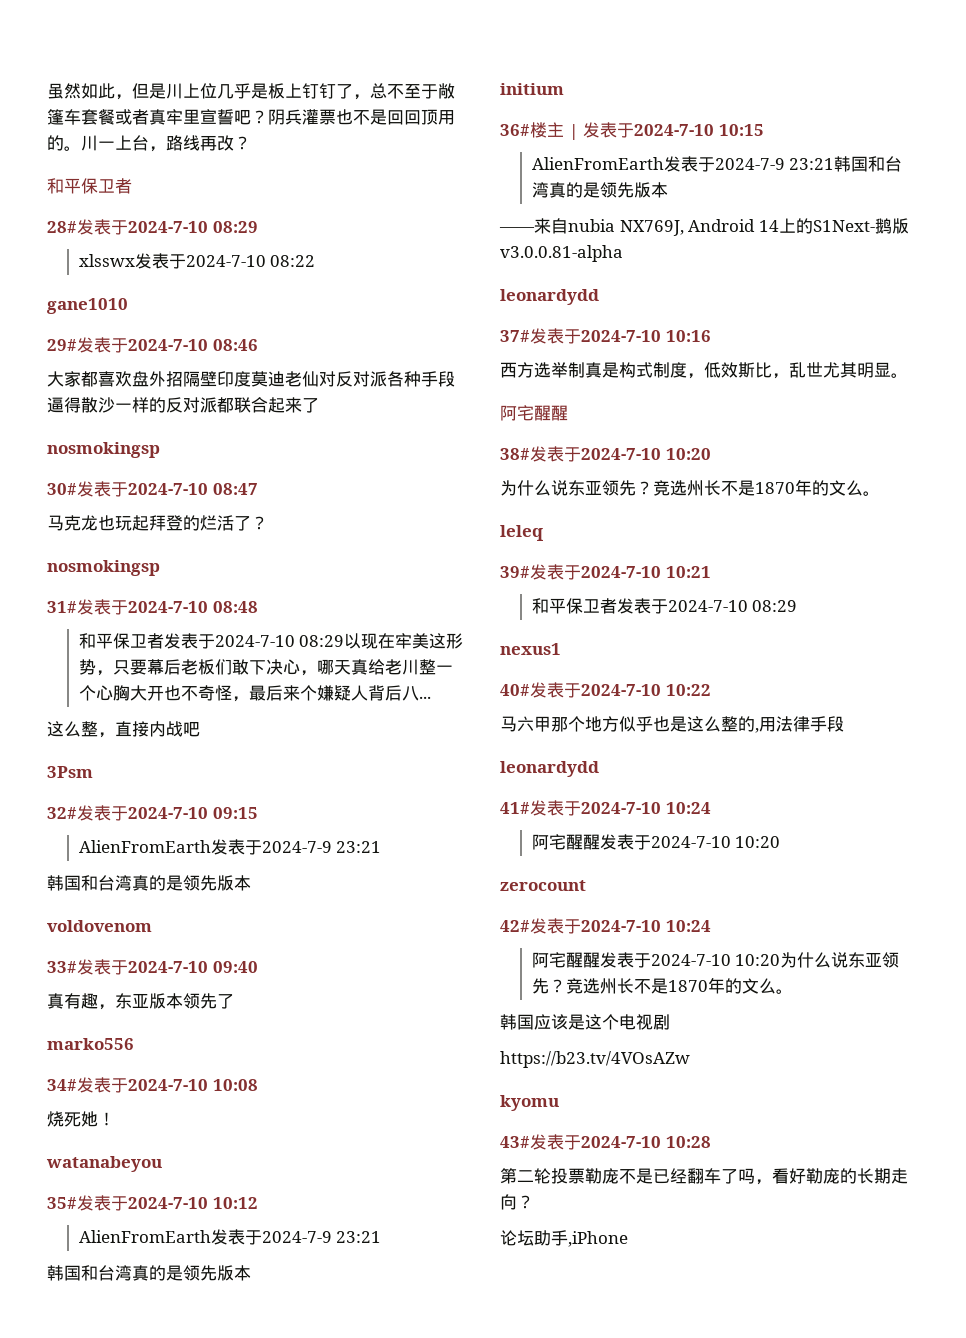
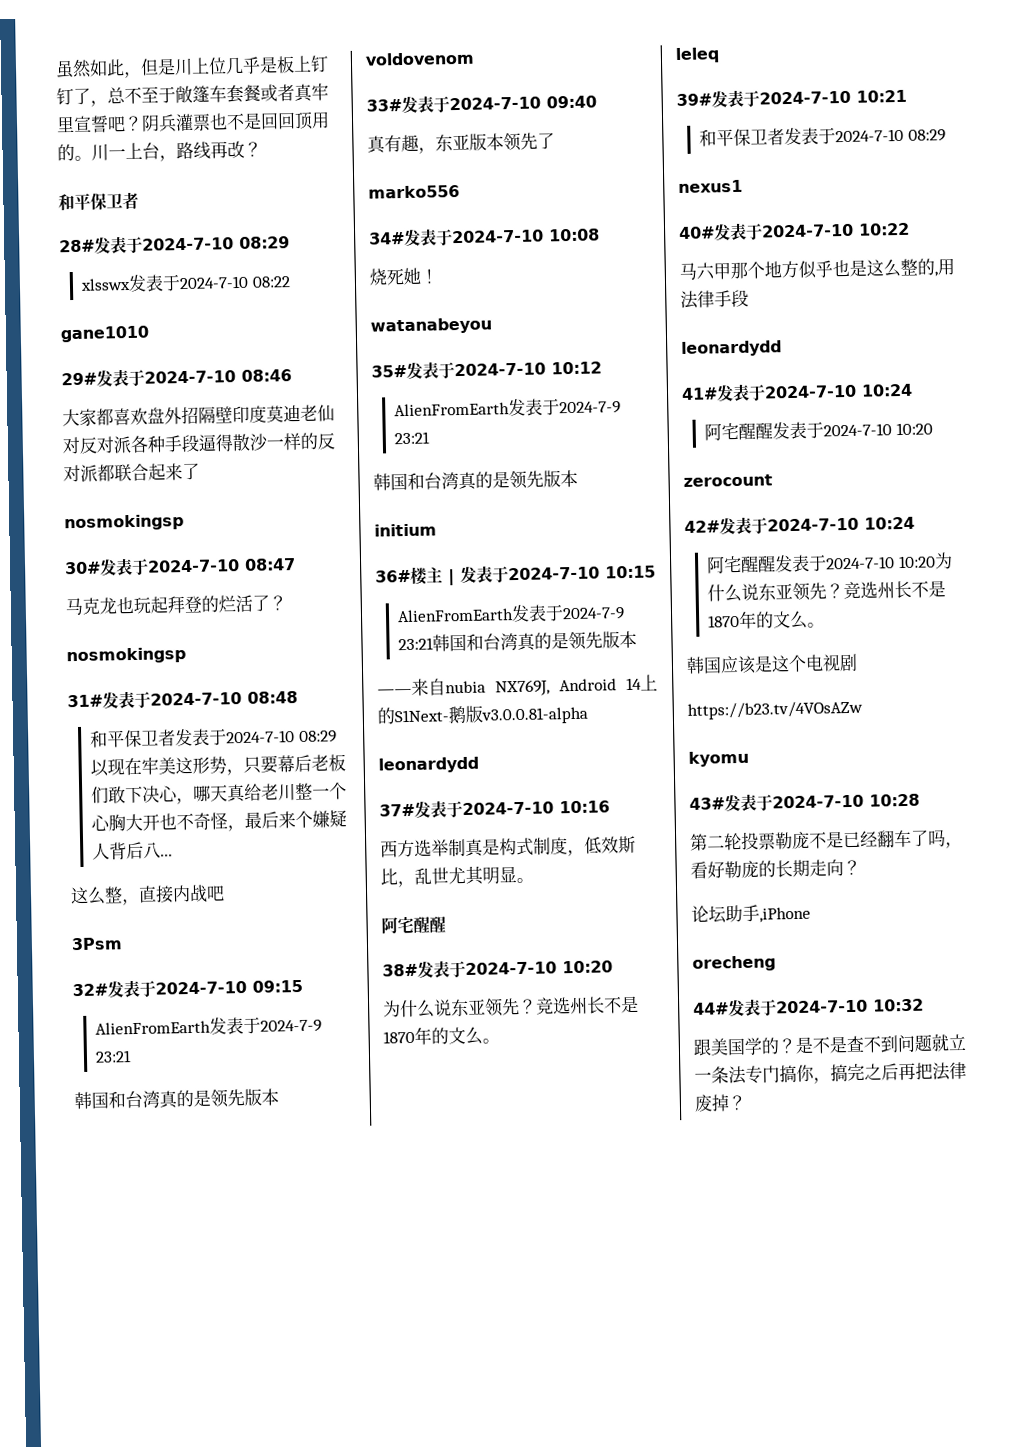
(628, 1239) none -> [692,955,776,972] [693,998,924,1017] [693,1033,966,1056] [694,1061,967,1085] [694,1094,747,1112] // orecheng // 44#发表于2024-7-10 10:32 // 跟美国学的？是不是查不到问题就立一条法专门搞你，搞完之后再把法律废掉？

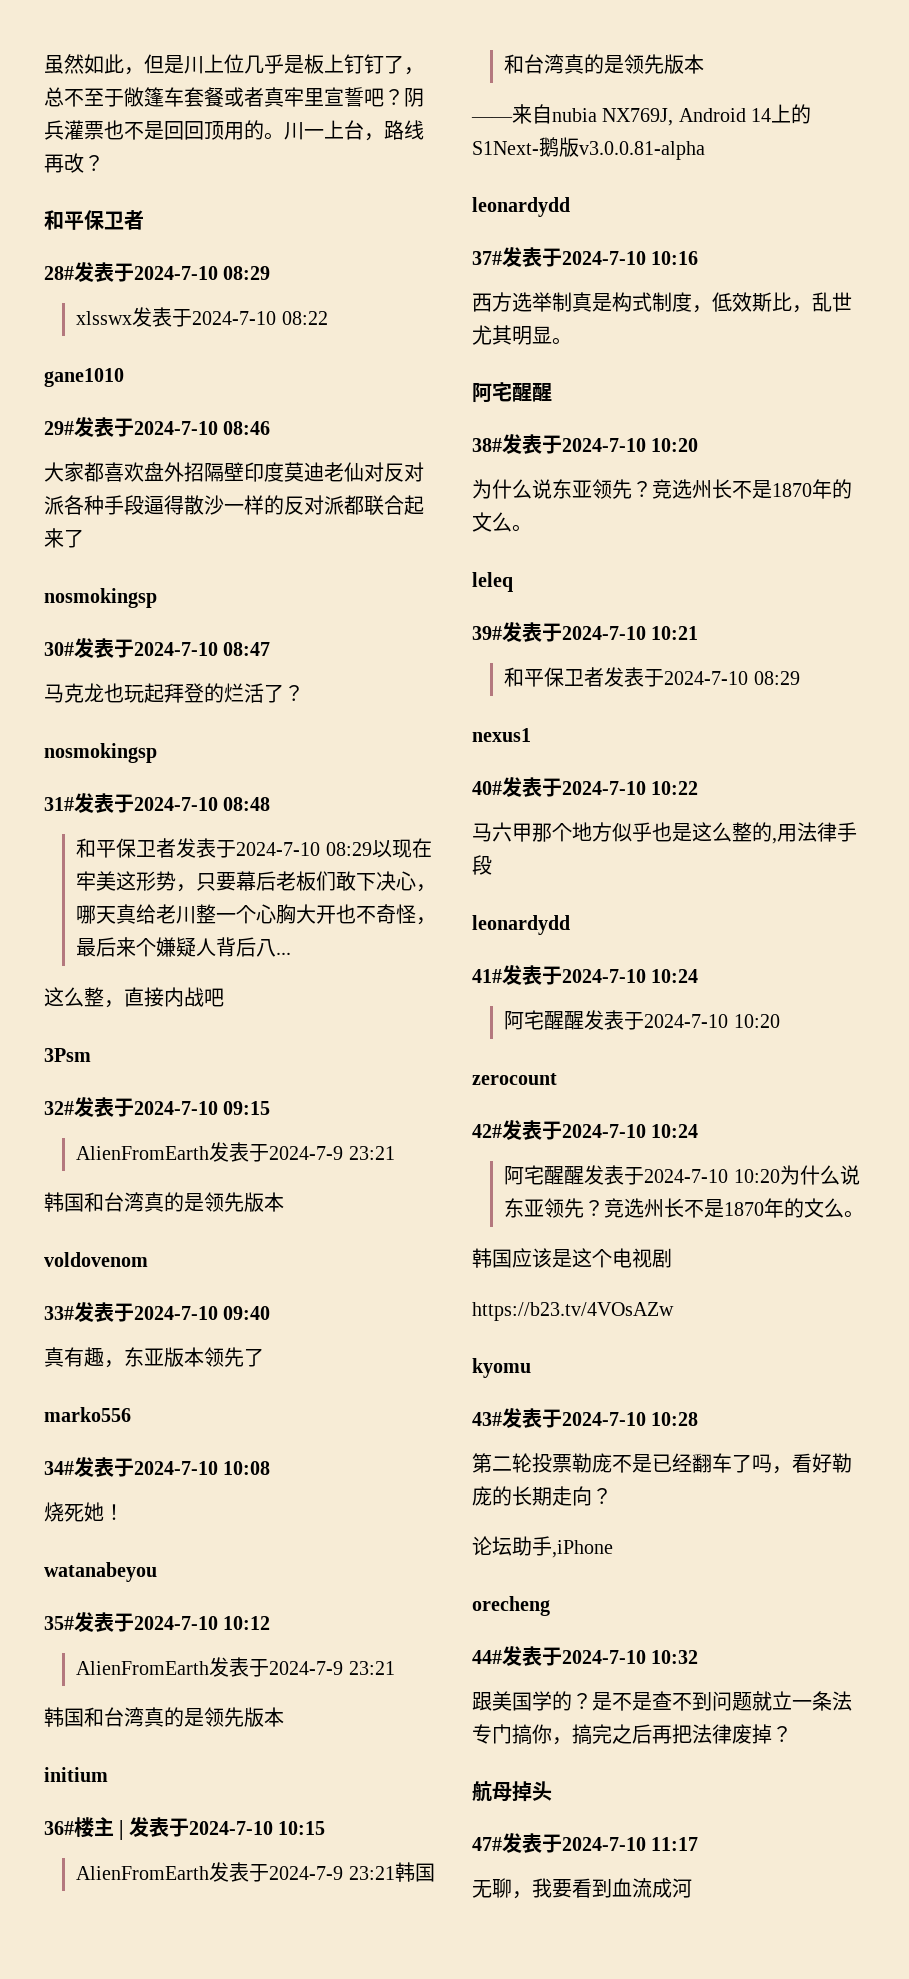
(747, 1102) none -> [472,1781,552,1802] [472,1833,699,1853] [472,1878,692,1899] // 航母掉头 // 47#发表于2024-7-10 11:17 // 无聊，我要看到血流成河

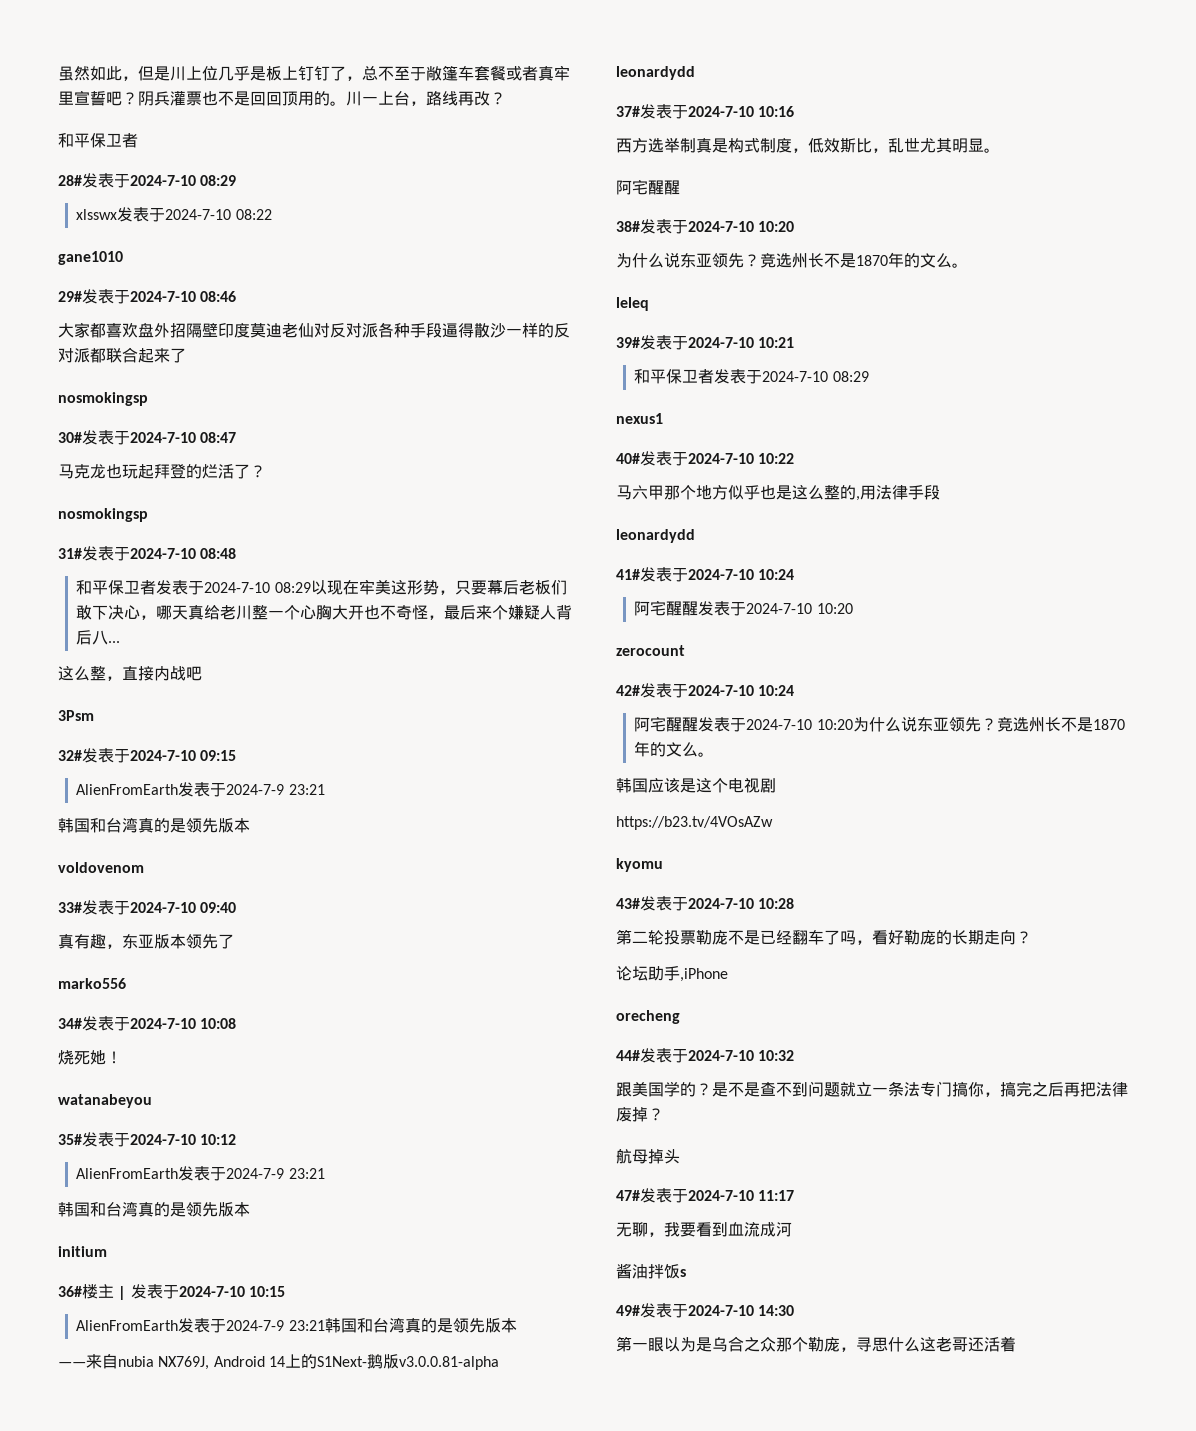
(692, 1888) none -> [616,1263,686,1279] [616,1303,795,1318] [616,1336,1016,1352] // 酱油拌饭s // 49#发表于2024-7-10 14:30 // 第一眼以为是乌合之众那个勒庞，寻思什么这老哥还活着

